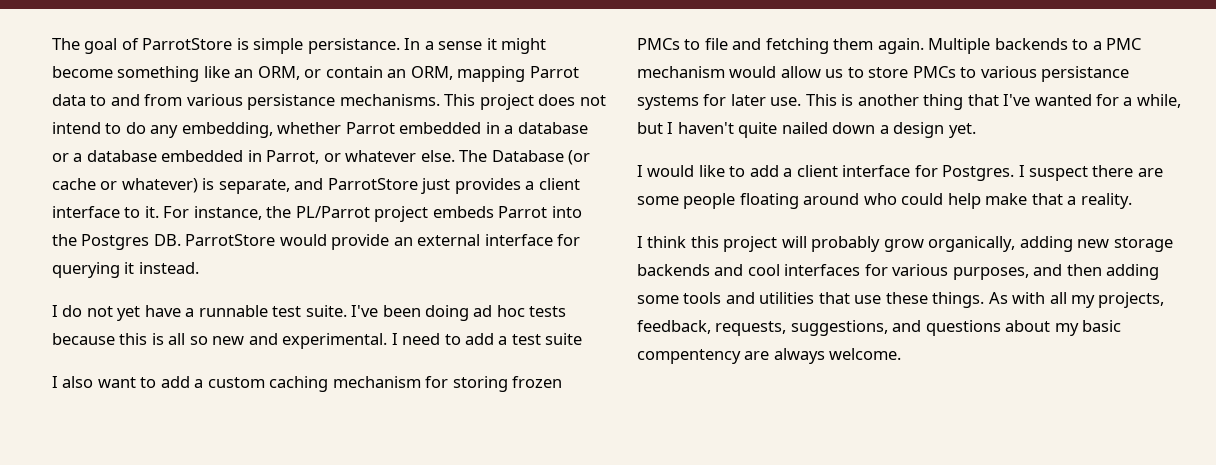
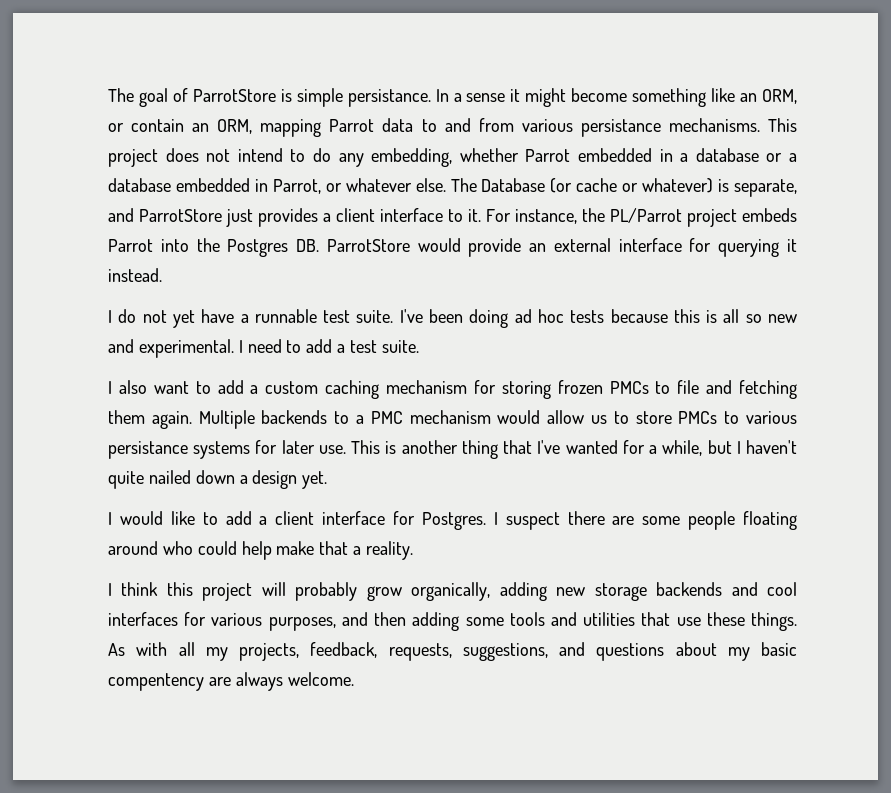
[545,333,583,345] suite -> [381,340,419,353] suite.

